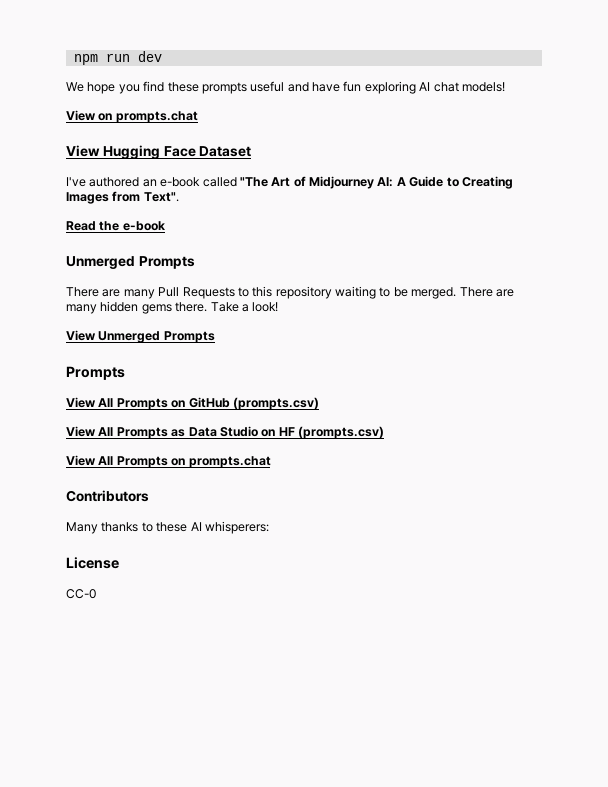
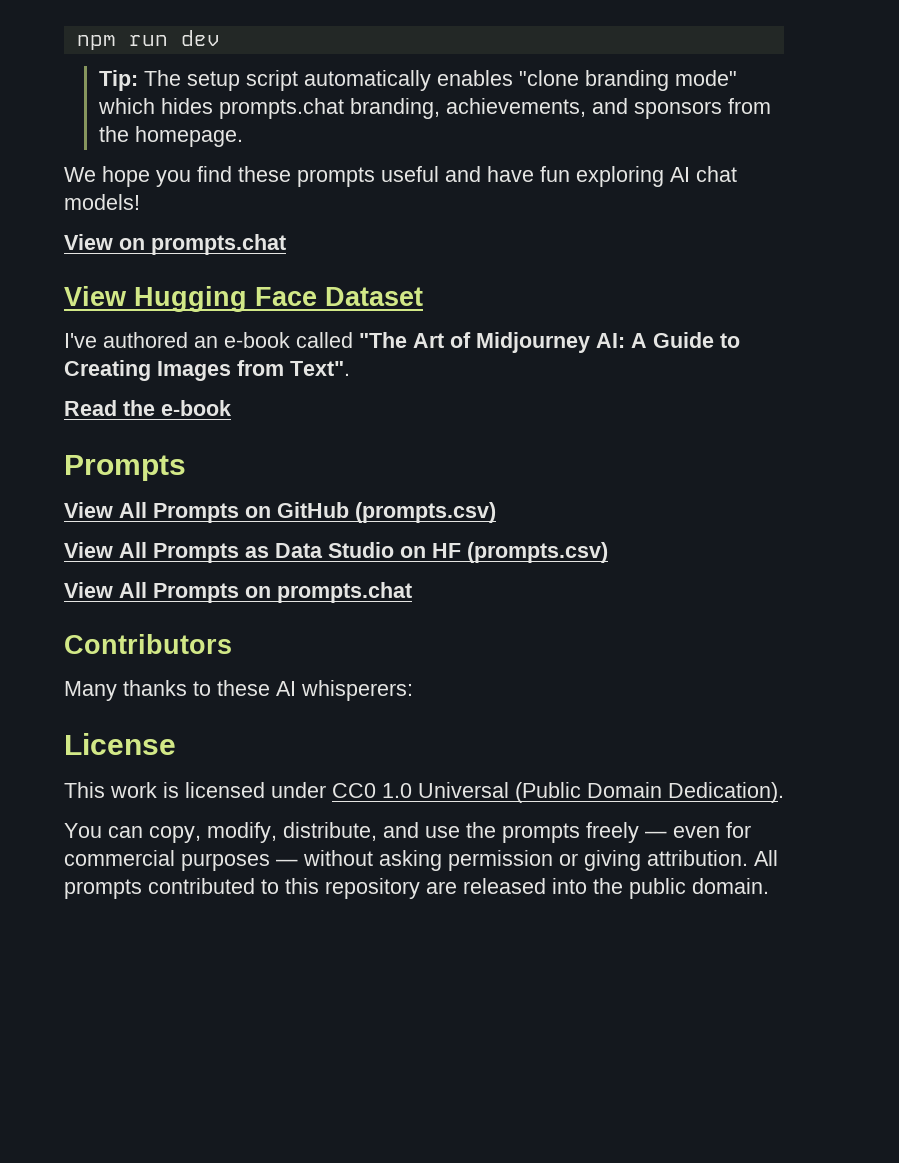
(162, 56) none -> [98,70,737,91] [97,98,771,119] [98,126,243,147] // Tip: The setup script automatically enables "clone branding mode" which hides prompts.chat branding, achievements, and sponsors from the homepage.
[66,256,195,269] [66,286,514,299] [66,301,279,314] [66,330,215,343] // Unmerged Prompts // There are many Pull Requests to this repository waiting to be merged. There are many hidden gems there. Take a look! // View Unmerged Prompts -> (231, 408) none
[66,589,96,599] CC-0 -> [64,782,784,803] [64,822,751,843] [64,850,778,871] [64,878,769,899] This work is licensed under CC0 1.0 Universal (Public Domain Dedication). // You can copy, modify, distribute, and use the prompts freely — even for commercial purposes — without asking permission or giving attribution. All prompts contributed to this repository are released into the public domain.

